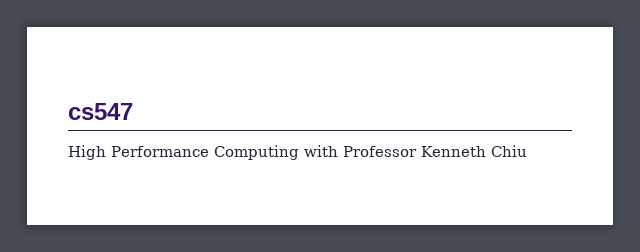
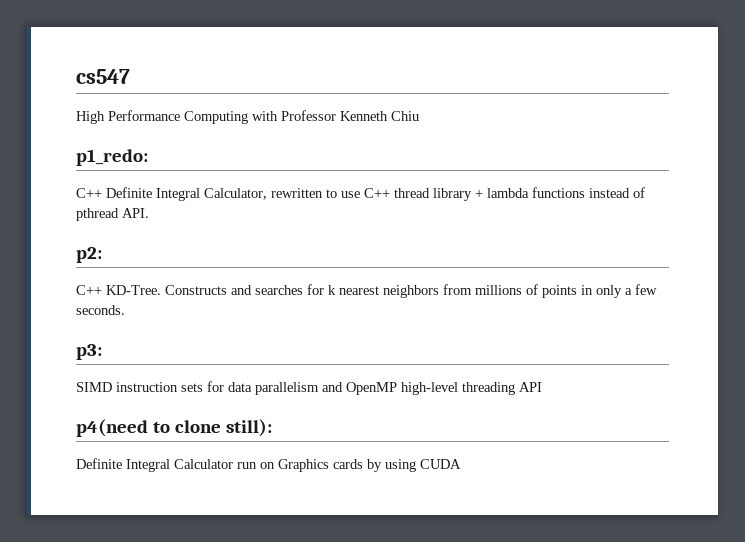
(527, 151) none -> [76,149,148,166] [76,187,645,201] [76,208,149,221] [76,247,102,263] [76,284,657,298] [76,305,125,315] [76,344,102,360] [76,381,542,395] [76,419,272,437] [76,458,461,472] // p1_redo: // C++ Definite Integral Calculator, rewritten to use C++ thread library + lambda functions instead of pthread API. // p2: // C++ KD-Tree. Constructs and searches for k nearest neighbors from millions of points in only a few seconds. // p3: // SIMD instruction sets for data parallelism and OpenMP high-level threading API // p4(need to clone still): // Definite Integral Calculator run on Graphics cards by using CUDA

